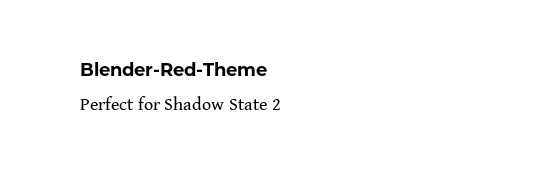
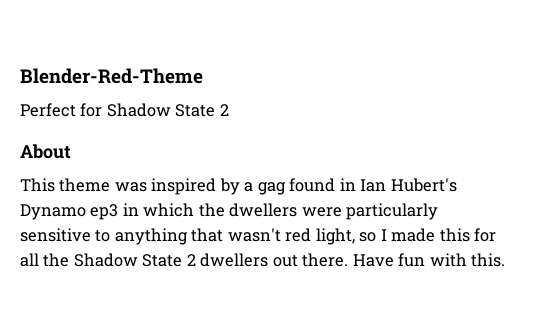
(281, 104) none -> [20,144,71,159] [20,178,457,195] [20,203,439,220] [20,228,497,245] [20,253,506,267] // About // This theme was inspired by a gag found in Ian Hubert's Dynamo ep3 in which the dwellers were particularly sensitive to anything that wasn't red light, so I made this for all the Shadow State 2 dwellers out there. Have fun with this.

